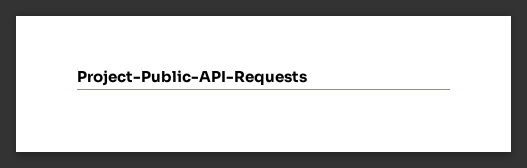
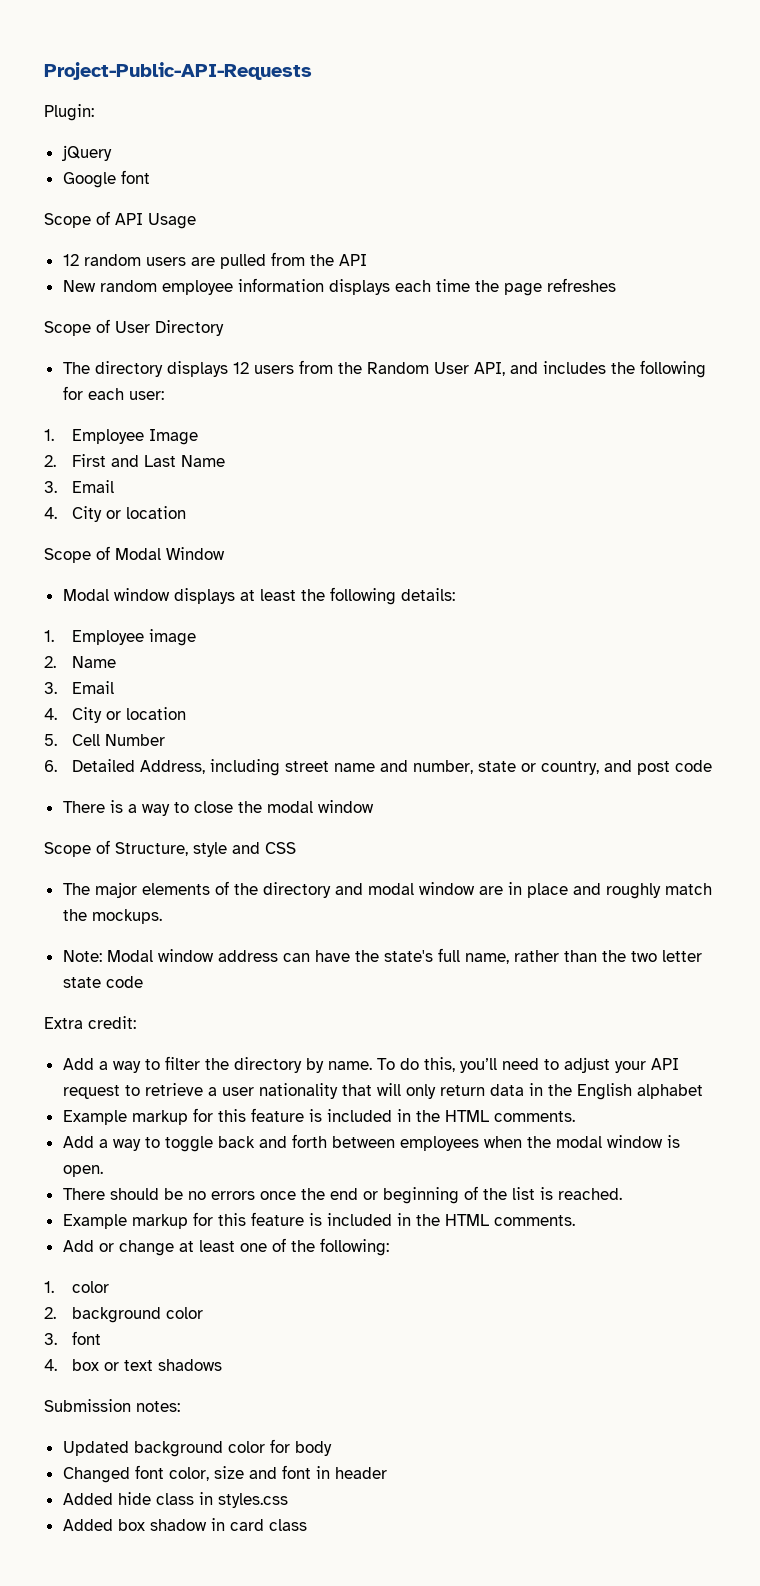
(307, 78) none -> [44,104,94,121] [61,145,112,161] [62,170,150,188] [44,211,196,229] [62,252,367,269] [62,278,616,296] [44,319,224,336] [62,360,706,378] [62,386,164,400] [44,429,199,445] [44,454,226,467] [44,480,115,493] [44,506,187,522] [44,546,225,563] [62,587,455,605] [44,629,197,646] [44,656,117,668] [44,681,115,694] [44,707,187,723] [44,734,166,746] [44,759,713,776] [62,800,374,816] [44,840,296,857] [62,881,712,899] [62,909,162,924] [62,948,702,964] [62,976,143,988] [44,1016,136,1029] [62,1056,679,1073] [62,1083,703,1100] [62,1108,575,1125] [62,1134,680,1152] [62,1165,103,1177] [62,1186,622,1204] [62,1212,575,1229] [62,1238,389,1256] [44,1281,110,1293] [44,1307,204,1323] [44,1331,102,1345] [44,1359,223,1371] [44,1399,180,1412] [62,1439,332,1457] [62,1465,387,1483] [62,1492,288,1508] [62,1518,307,1531] // Plugin: // jQuery // Google font // Scope of API Usage // 12 random users are pulled from the API // New random employee information displays each time the page refreshes // Scope of User Directory // The directory displays 12 users from the Random User API, and includes the following for each user: // 1. Employee Image // 2. First and Last Name // 3. Email // 4. City or location // Scope of Modal Window // Modal window displays at least the following details: // 1. Employee image // 2. Name // 3. Email // 4. City or location // 5. Cell Number // 6. Detailed Address, including street name and number, state or country, and post code // There is a way to close the modal window // Scope of Structure, style and CSS // The major elements of the directory and modal window are in place and roughly match the mockups. // Note: Modal window address can have the state's full name, rather than the two letter state code // Extra credit: // Add a way to filter the directory by name. To do this, you’ll need to adjust your API request to retrieve a user nationality that will only return data in the English alphabet // Example markup for this feature is included in the HTML comments. // Add a way to toggle back and forth between employees when the modal window is open. // There should be no errors once the end or beginning of the list is reached. // Example markup for this feature is included in the HTML comments. // Add or change at least one of the following: // 1. color // 2. background color // 3. font // 4. box or text shadows // Submission notes: // Updated background color for body // Changed font color, size and font in header // Added hide class in styles.css // Added box shadow in card class

